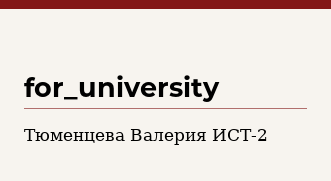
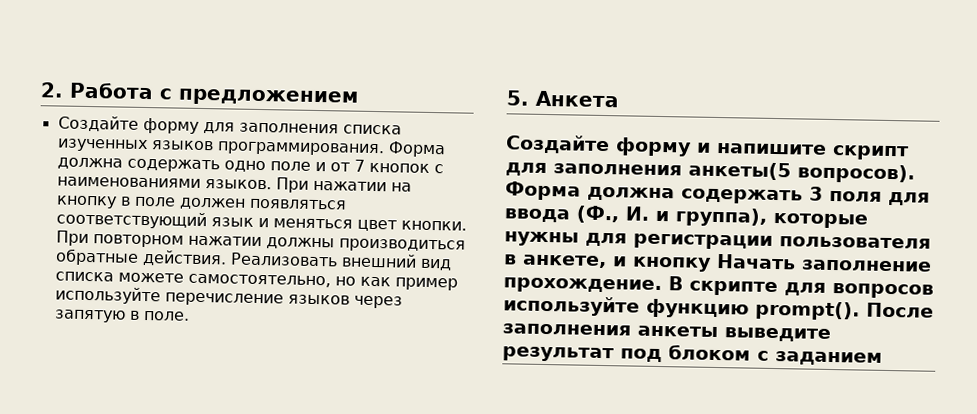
[24,75,220,102] [24,129,268,145] for_university // Тюменцева Валерия ИСТ-2 -> [40,81,358,107] [57,115,402,135] [56,138,446,158] [56,157,444,174] [56,176,412,193] [55,195,347,210] [55,210,467,232] [55,230,466,253] [54,248,452,271] [54,271,458,291] [54,286,403,309] [53,309,190,323] [506,90,620,108] [505,134,909,161] [505,161,915,184] [505,181,930,206] [504,205,868,229] [504,231,931,250] [504,253,932,272] [503,276,934,299] [503,295,934,321] [502,323,831,342] [502,344,883,366] 2. Работа с предложением // Создайте форму для заполнения списка изученных языков программирования. Форма должна содержать одно поле и от 7 кнопок с наименованиями языков. При нажатии на кнопку в поле должен появляться соответствующий язык и меняться цвет кнопки. При повторном нажатии должны производиться обратные действия. Реализовать внешний вид списка можете самостоятельно, но как пример используйте перечисление языков через запятую в поле. // 5. Анкета // Создайте форму и напишите скрипт для заполнения анкеты(5 вопросов). Форма должна содержать 3 поля для ввода (Ф., И. и группа), которые нужны для регистрации пользователя в анкете, и кнопку Начать заполнение прохождение. В скрипте для вопросов используйте функцию prompt(). После заполнения анкеты выведите результат под блоком с заданием

